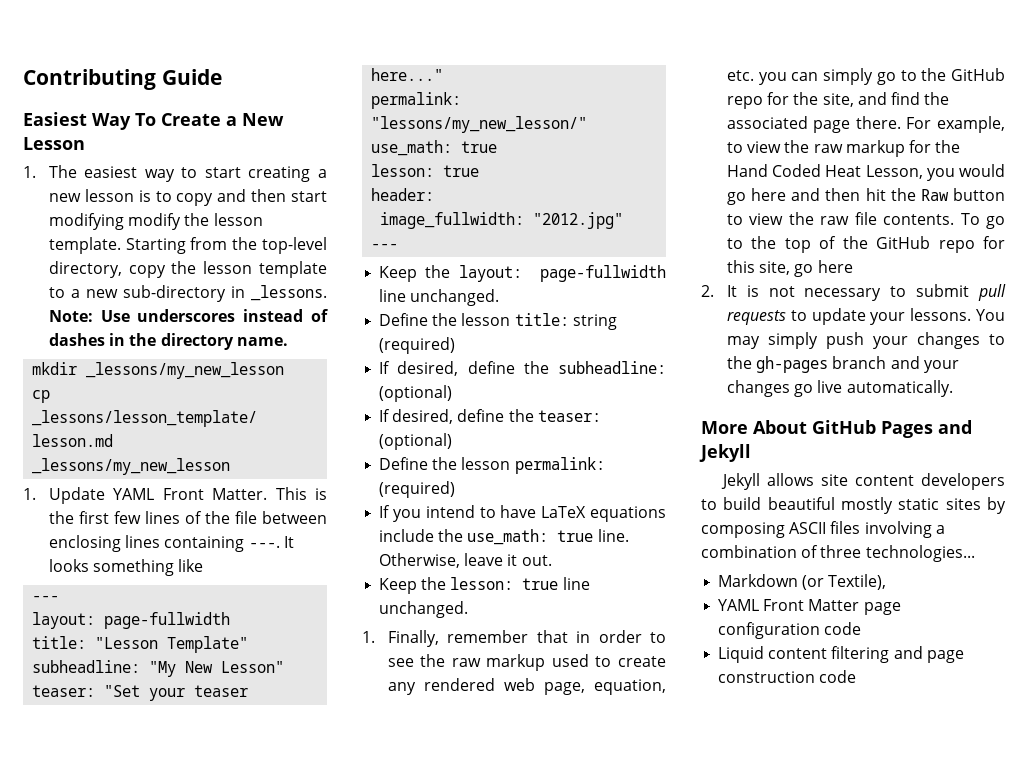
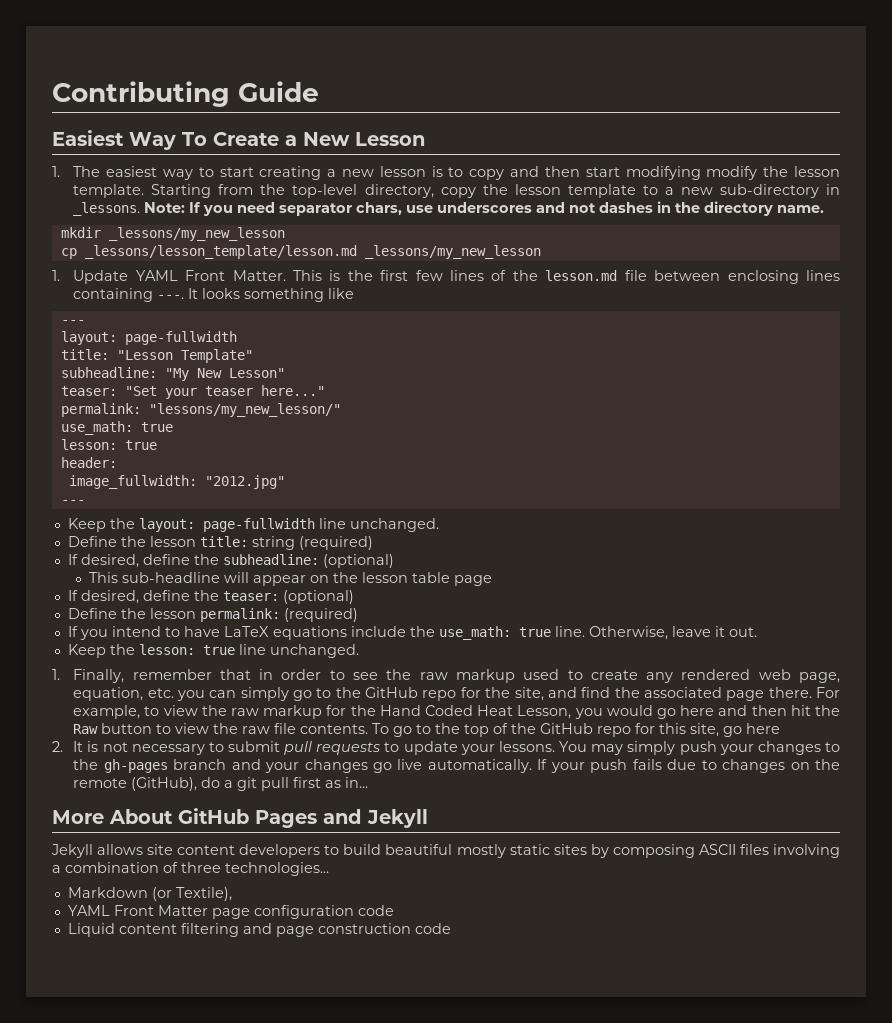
[100,309,328,322] Use underscores instead of -> [189,202,597,216] If you need separator chars, use underscores and not
(230, 517) none -> [545,270,618,281] lesson.md
(453, 393) none -> [89,572,493,586] // This sub-headline will appear on the lesson table page
(953, 388) none -> [537,759,841,773] [73,777,369,791] If your push fails due to changes on the remote (GitHub), do a git pull first as in...

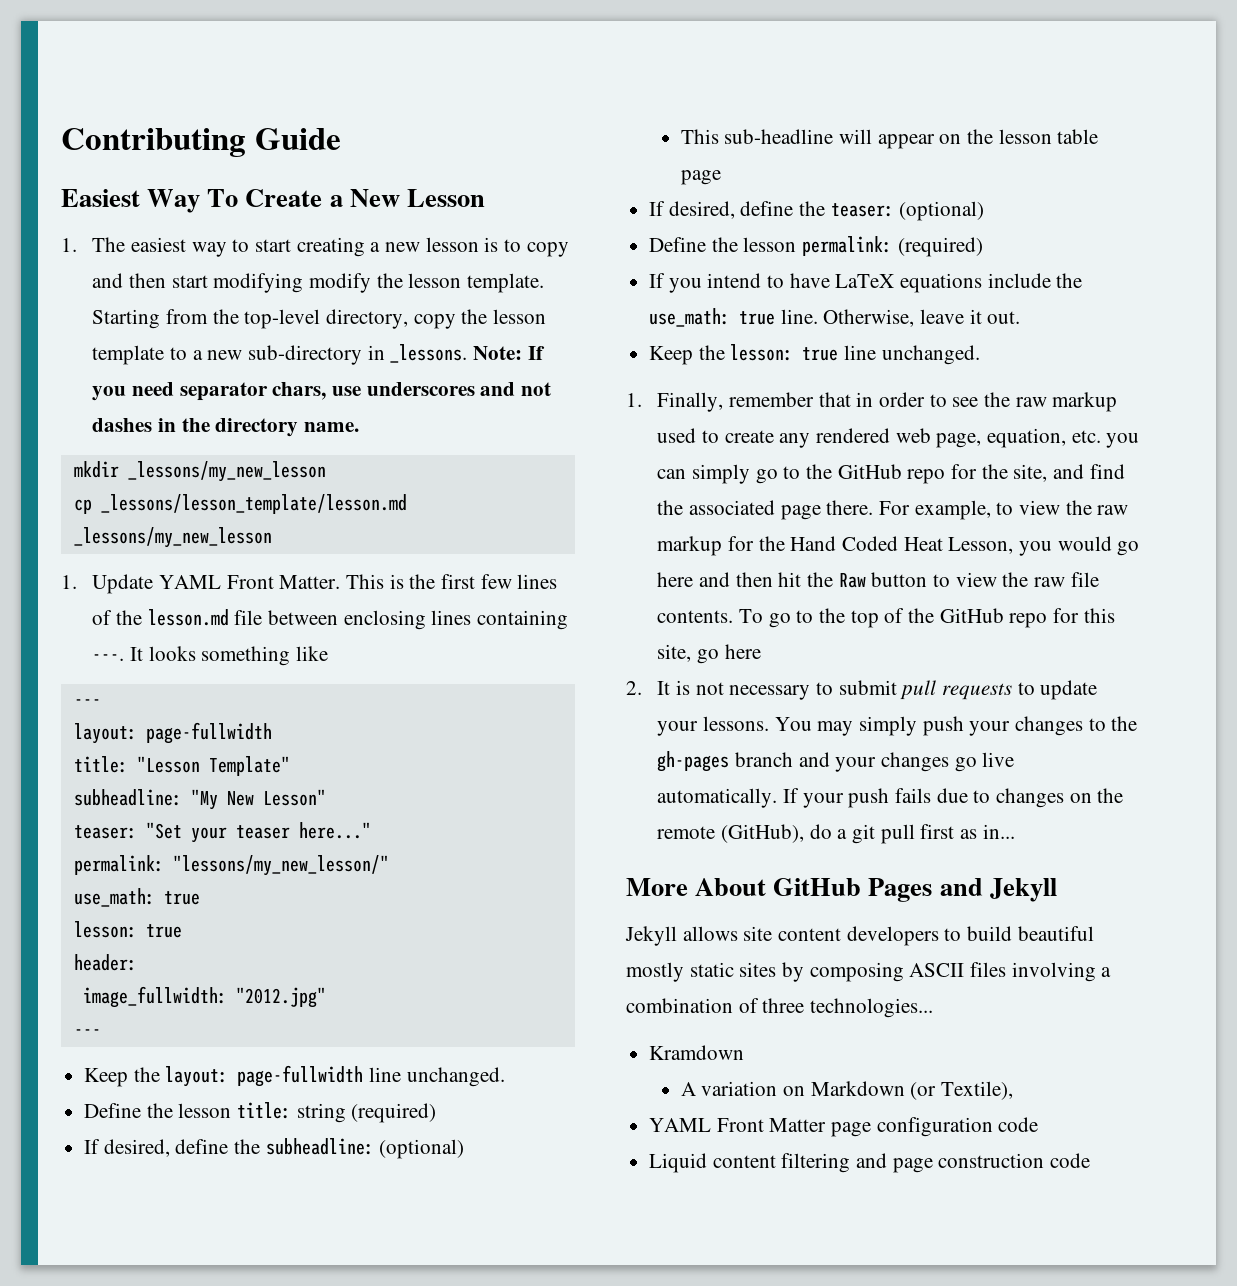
(329, 869) none -> [649,1045,745,1060] [680,1081,805,1096] Kramdown // A variation on

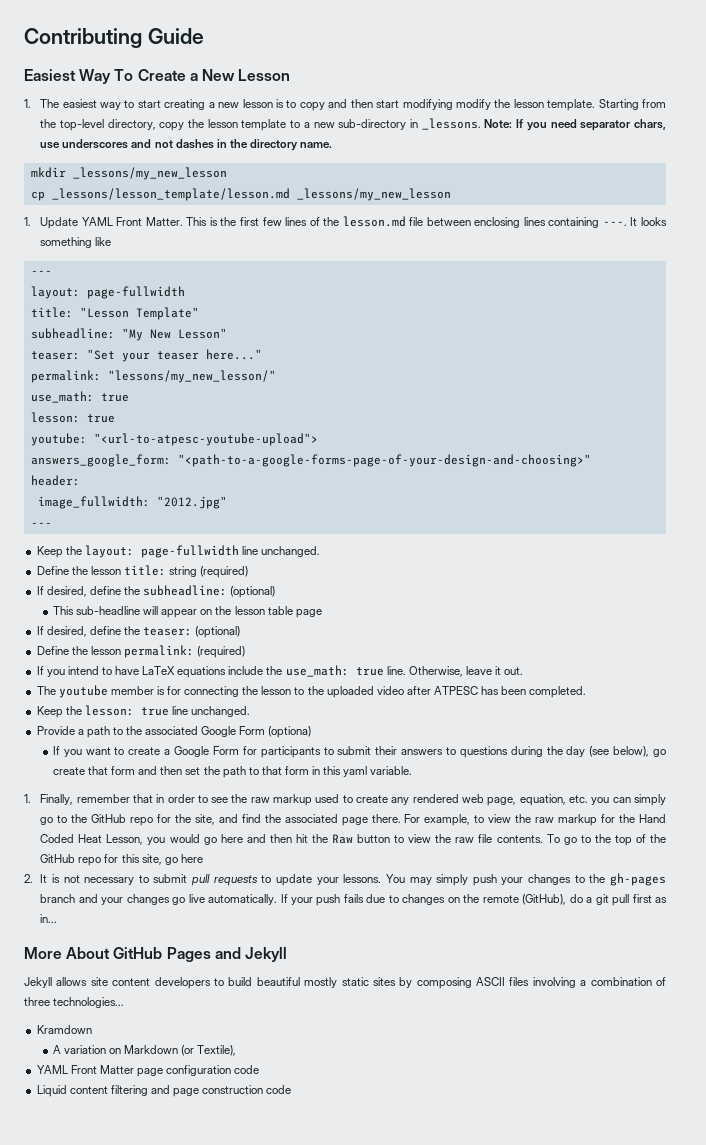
(182, 931) none -> [30,433,318,446] [30,454,591,467] // youtube: "<url-to-atpesc-youtube-upload"> // answers_google_form: "<path-to-a-google-forms-page-of-your-design-and-choosing>"
(1021, 317) none -> [36,685,587,698] // The youtube member is for connecting the lesson to the uploaded video after ATPESC has been completed.
(980, 355) none -> [36,726,312,738] [52,746,667,758] [52,766,413,778] // Provide a path to the associated Google Form (optiona) // If you want to create a Google Form for participants to submit their answers to questions during the day (see below), go create that form and then set the path to that form in this yaml variable.

